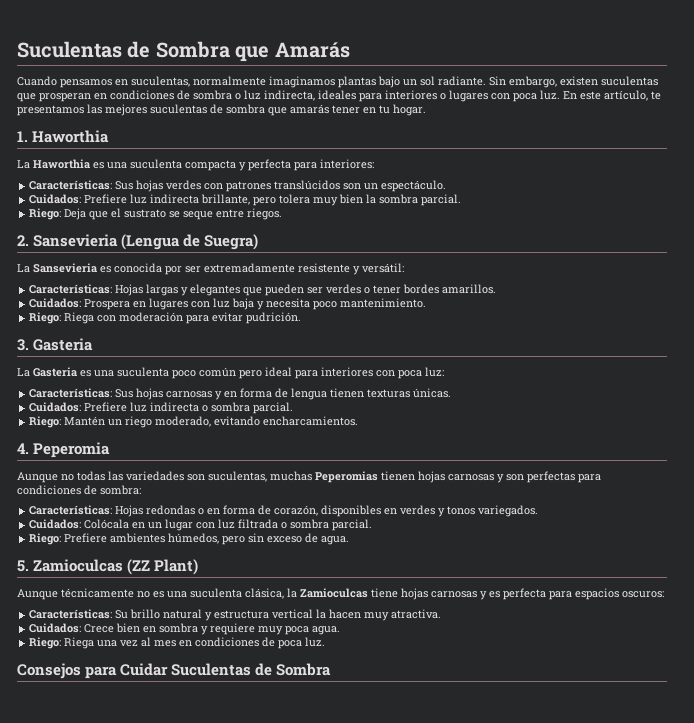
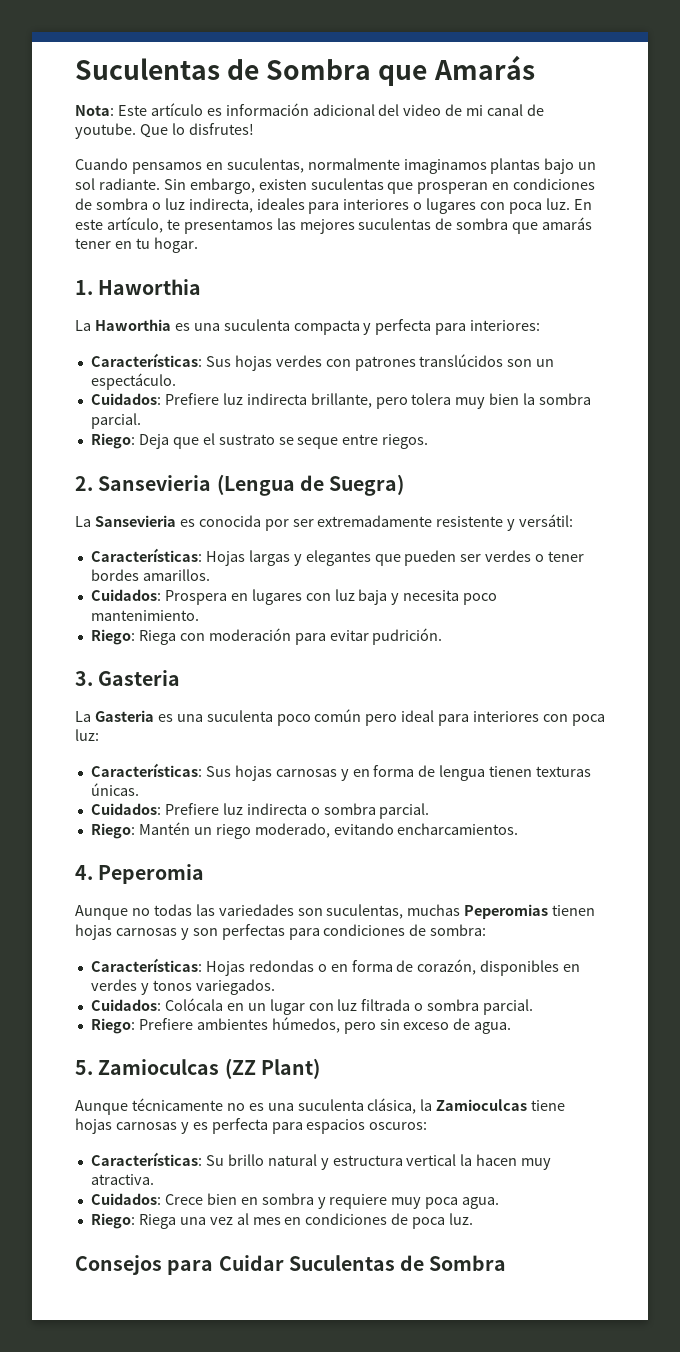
(350, 50) none -> [75,103,545,116] [75,123,254,139] // Nota: Este artículo es información adicional del video de mi canal de youtube. Que lo disfrutes!

